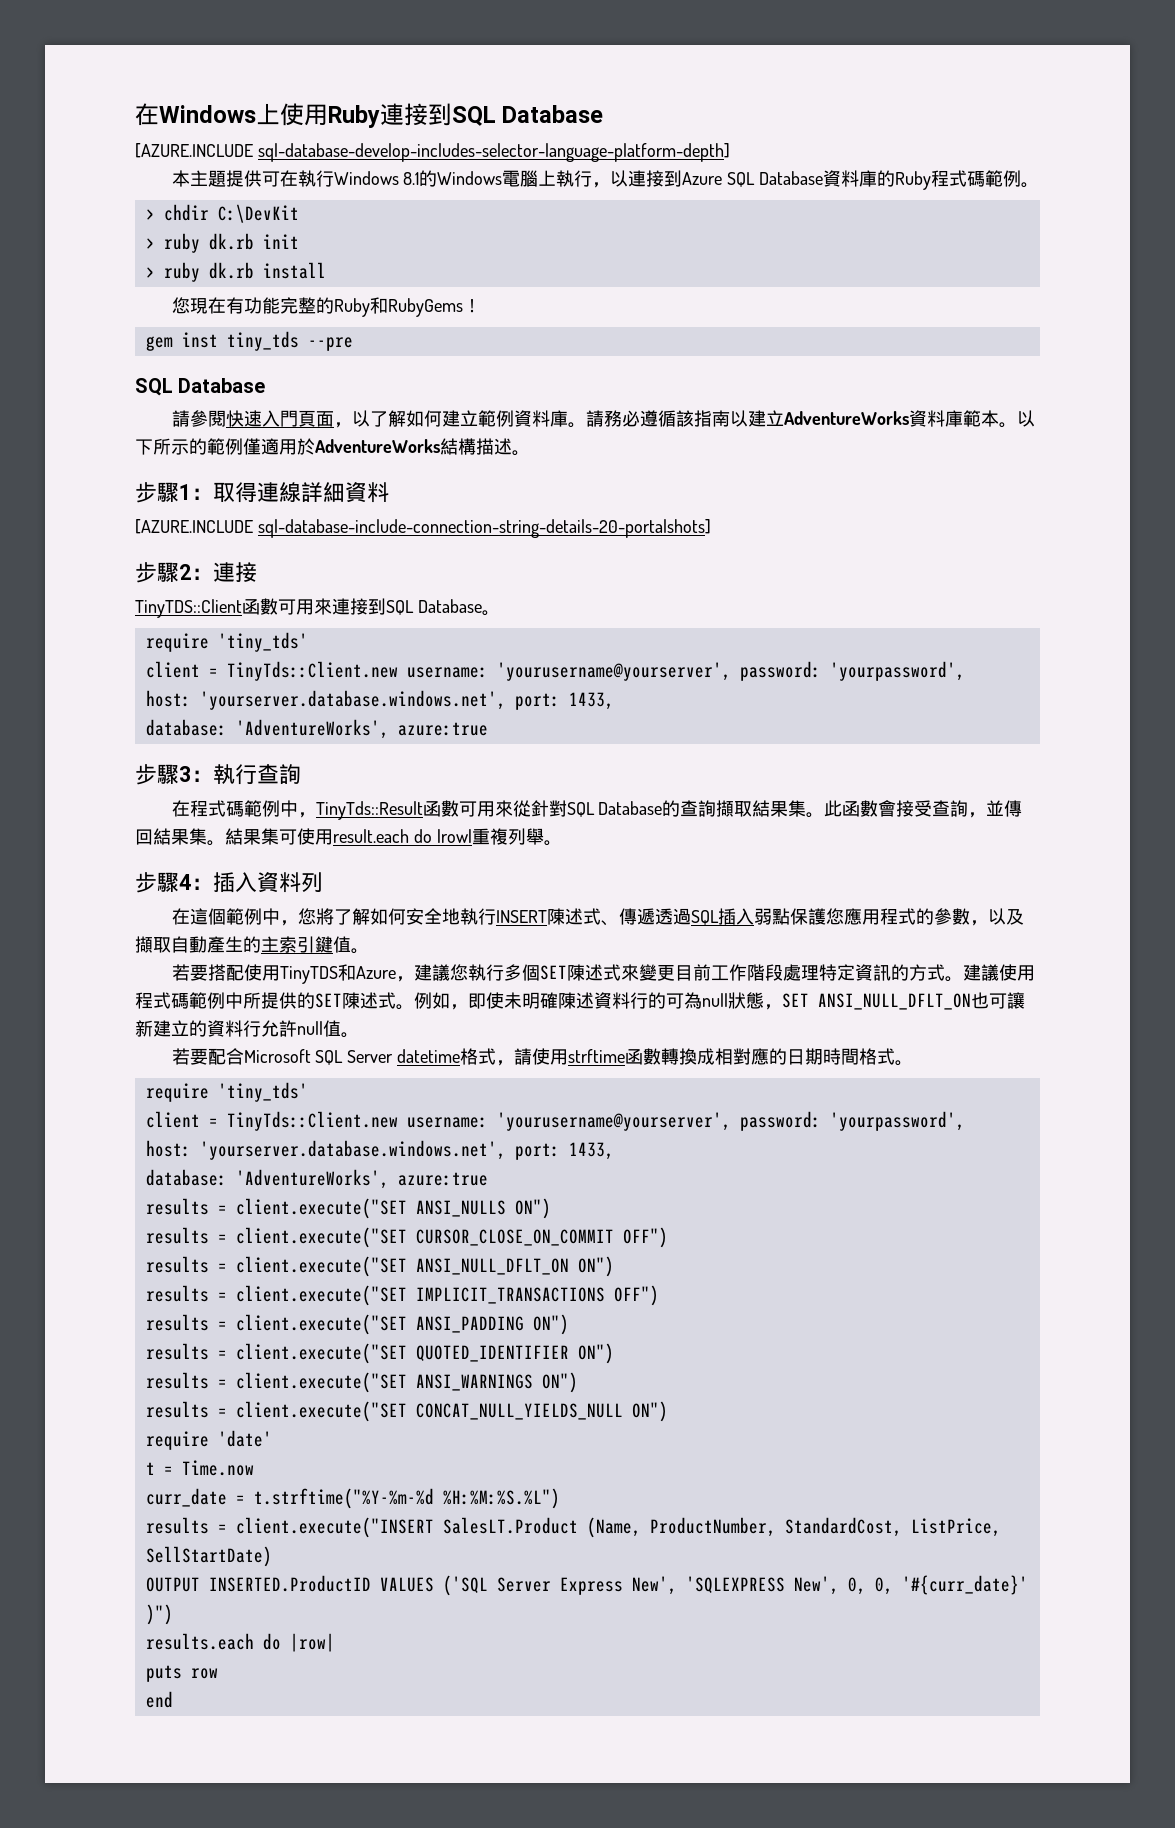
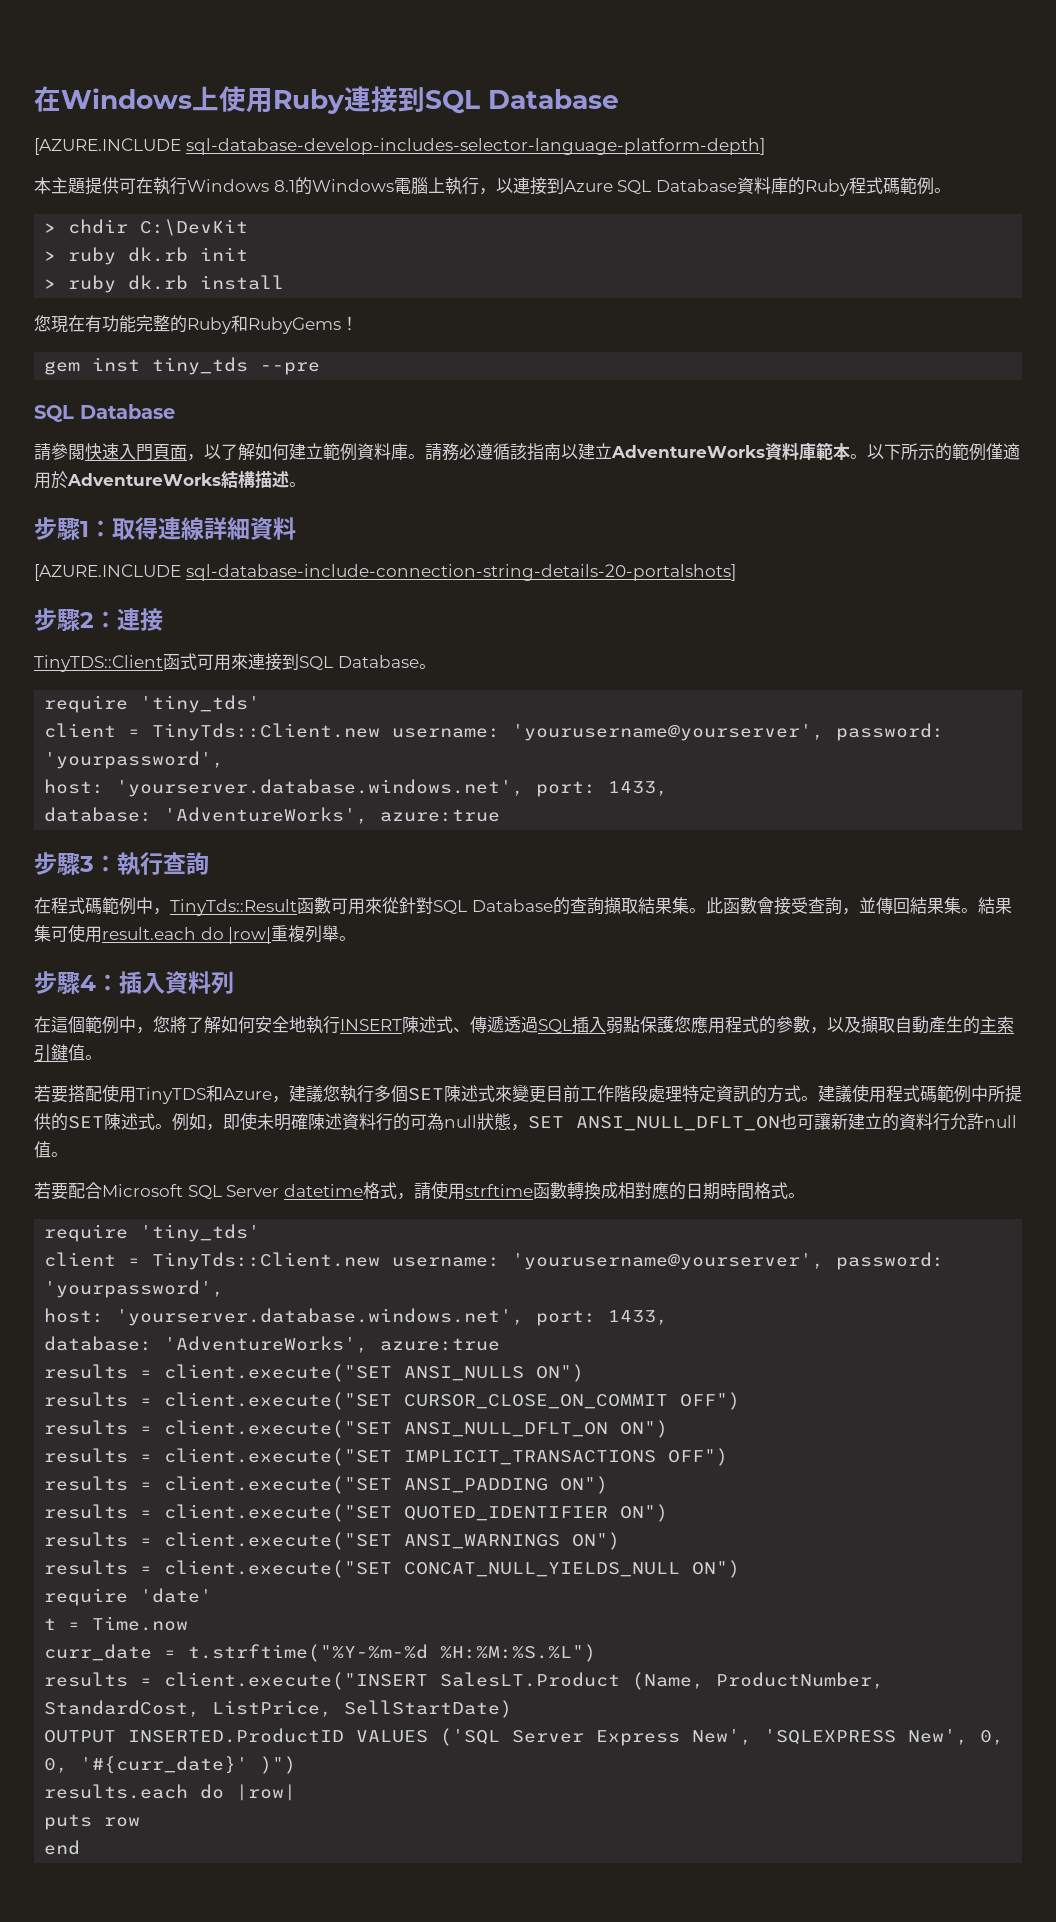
[259,598,278,615] 數 -> [180,653,197,670] 式

